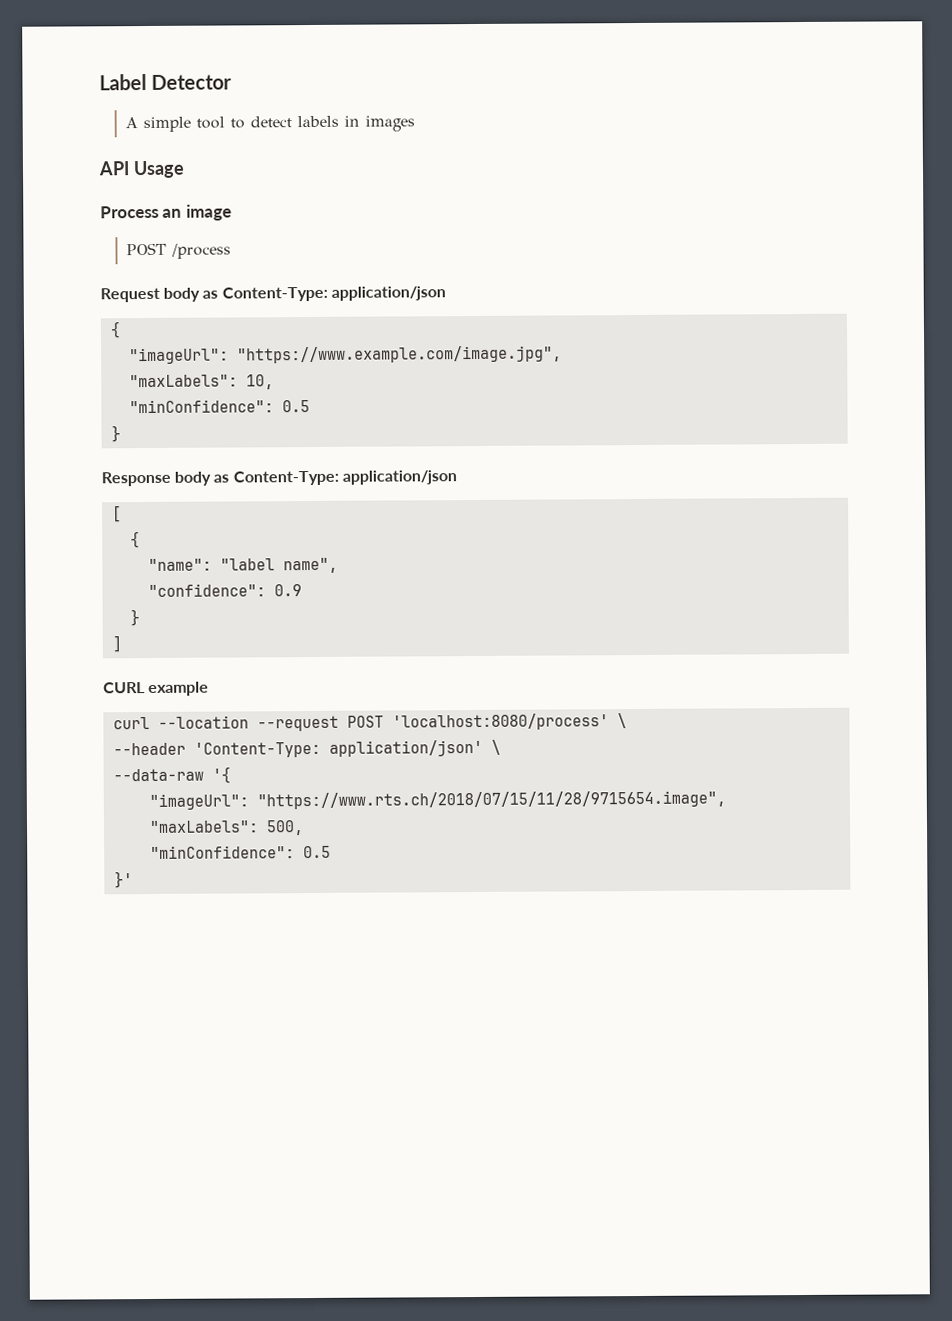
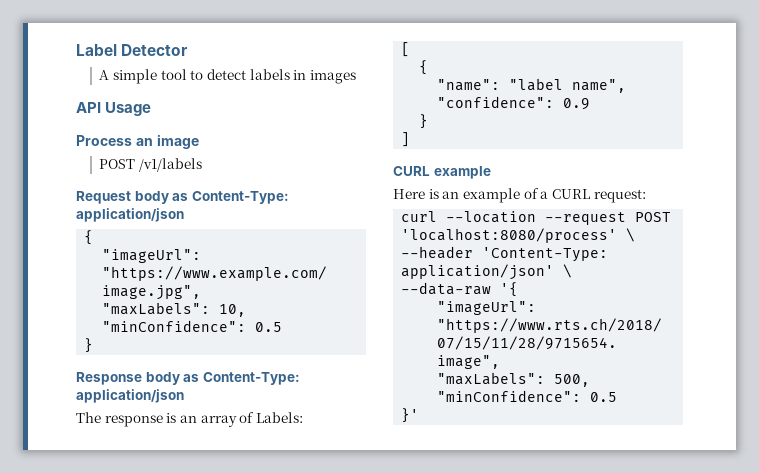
[170,243,231,259] /process -> [139,158,203,172] /v1/labels
(457, 477) none -> [76,412,303,427] // The response is an array of Labels:
(210, 689) none -> [393,188,646,203] // Here is an example of a CURL request:

